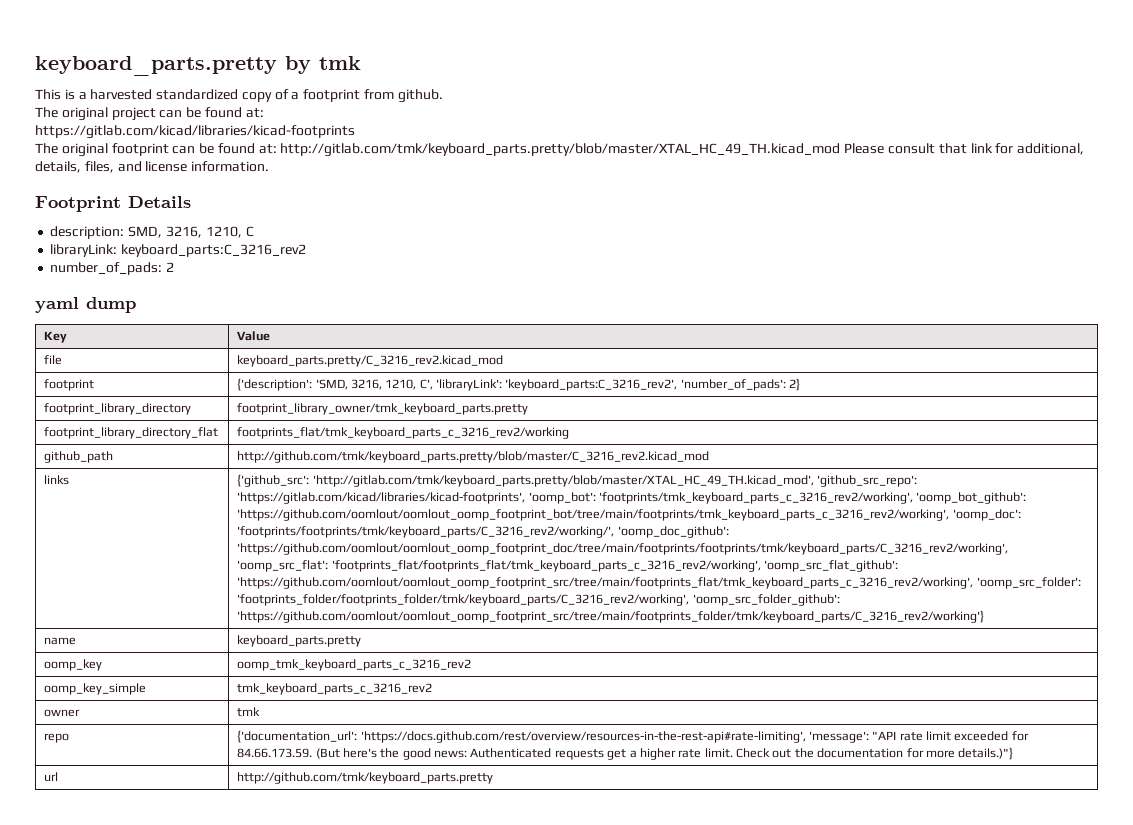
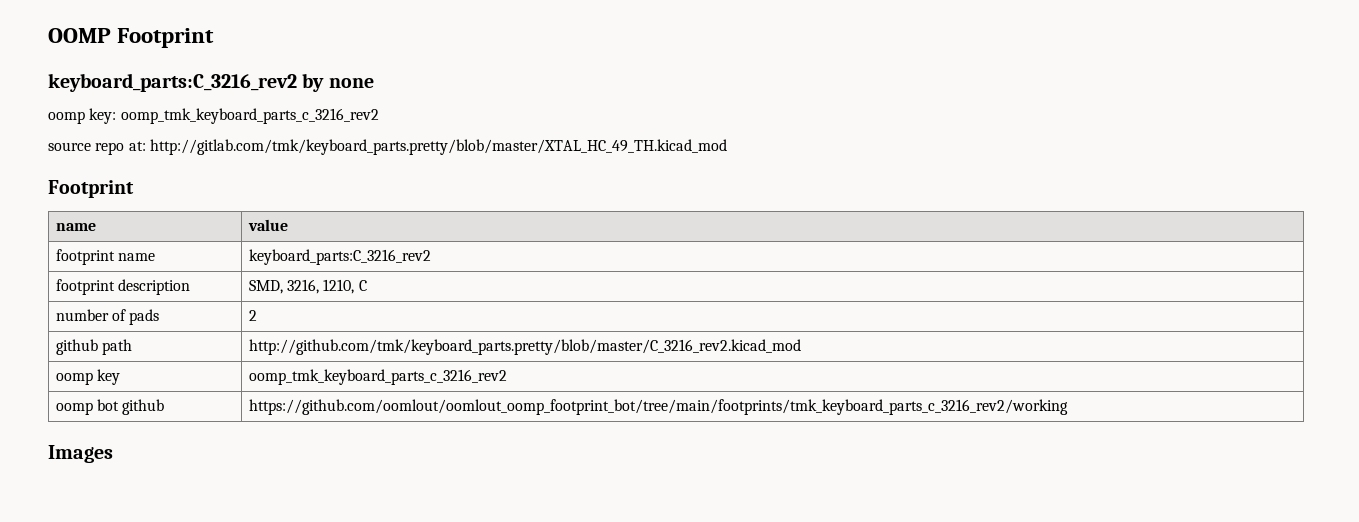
[35,56,361,76] [35,89,443,103] [35,107,264,121] [35,125,355,139] [35,143,1085,157] [35,161,270,173] [35,196,191,212] [50,226,254,239] [50,244,307,257] [50,262,175,275] [35,297,136,313] [44,331,68,343] [237,331,271,341] [44,355,63,365] [237,355,504,367] [44,379,95,391] [237,378,801,391] [44,403,192,415] [237,403,529,415] [44,427,219,439] [237,427,570,439] [44,451,114,463] [237,451,710,463] [44,475,70,485] [237,474,917,487] [237,492,1027,504] [237,509,1021,521] [237,526,729,538] [237,543,1009,555] [237,560,898,572] [237,577,1081,589] [237,594,840,606] [237,610,985,623] [44,637,77,645] [237,635,362,647] [44,659,103,671] [237,659,472,671] [44,683,147,695] [237,683,433,695] [44,709,81,717] [237,707,261,717] [44,733,70,743] [237,730,1029,743] [237,747,1014,760] [44,772,59,782] [237,772,494,784] keyboard_parts.pretty by tmk // This is a harvested standardized copy of a footprint from github. // The original project can be found at: // https://gitlab.com/kicad/libraries/kicad-footprints // The original footprint can be found at: http://gitlab.com/tmk/keyboard_parts.pretty/blob/master/XTAL_HC_49_TH.kicad_mod Please consult that link for additional, details, files, and license information. // Footprint Details // description: SMD, 3216, 1210, C // libraryLink: keyboard_parts:C_3216_rev2 // number_of_pads: 2 // yaml dump // Key | Value // file | keyboard_parts.pretty/C_3216_rev2.kicad_mod // footprint | {'description': 'SMD, 3216, 1210, C', 'libraryLink': 'keyboard_parts:C_3216_rev2', 'number_of_pads': 2} // footprint_library_directory | footprint_library_owner/tmk_keyboard_parts.pretty // footprint_library_directory_flat | footprints_flat/tmk_keyboard_parts_c_3216_rev2/working // github_path | http://github.com/tmk/keyboard_parts.pretty/blob/master/C_3216_rev2.kicad_mod // links | {'github_src': 'http://gitlab.com/tmk/keyboard_parts.pretty/blob/master/XTAL_HC_49_TH.kicad_mod', 'github_src_repo': 'https://gitlab.com/kicad/libraries/kicad-footprints', 'oomp_bot': 'footprints/tmk_keyboard_parts_c_3216_rev2/working', 'oomp_bot_github': 'https://github.com/oomlout/oomlout_oomp_footprint_bot/tree/main/footprints/tmk_keyboard_parts_c_3216_rev2/working', 'oomp_doc': 'footprints/footprints/tmk/keyboard_parts/C_3216_rev2/working/', 'oomp_doc_github': 'https://github.com/oomlout/oomlout_oomp_footprint_doc/tree/main/footprints/footprints/tmk/keyboard_parts/C_3216_rev2/working', 'oomp_src_flat': 'footprints_flat/footprints_flat/tmk_keyboard_parts_c_3216_rev2/working', 'oomp_src_flat_github': 'https://github.com/oomlout/oomlout_oomp_footprint_src/tree/main/footprints_flat/tmk_keyboard_parts_c_3216_rev2/working', 'oomp_src_folder': 'footprints_folder/footprints_folder/tmk/keyboard_parts/C_3216_rev2/working', 'oomp_src_folder_github': 'https://github.com/oomlout/oomlout_oomp_footprint_src/tree/main/footprints_folder/tmk/keyboard_parts/C_3216_rev2/working'} // name | keyboard_parts.pretty // oomp_key | oomp_tmk_keyboard_parts_c_3216_rev2 // oomp_key_simple | tmk_keyboard_parts_c_3216_rev2 // owner | tmk // repo | {'documentation_url': 'https://docs.github.com/rest/overview/resources-in-the-rest-api#rate-limiting', 'message': "API rate limit exceeded for 84.66.173.59. (But here's the good news: Authenticated requests get a higher rate limit. Check out the documentation for more details.)"} // url | http://github.com/tmk/keyboard_parts.pretty -> [48,28,215,48] [48,73,374,92] [48,108,379,124] [48,139,727,155] [48,180,134,198] [55,223,96,231] [247,219,288,231] [55,249,156,265] [248,249,431,265] [55,279,191,295] [248,279,367,294] [55,309,160,325] [248,310,257,321] [55,339,133,355] [248,339,801,355] [55,369,121,385] [248,369,507,385] [55,399,165,415] [248,399,1068,415] [48,445,113,463] OOMP Footprint // keyboard_parts:C_3216_rev2 by none // oomp key: oomp_tmk_keyboard_parts_c_3216_rev2 // source repo at: http://gitlab.com/tmk/keyboard_parts.pretty/blob/master/XTAL_HC_49_TH.kicad_mod // Footprint // name | value // footprint name | keyboard_parts:C_3216_rev2 // footprint description | SMD, 3216, 1210, C // number of pads | 2 // github path | http://github.com/tmk/keyboard_parts.pretty/blob/master/C_3216_rev2.kicad_mod // oomp key | oomp_tmk_keyboard_parts_c_3216_rev2 // oomp bot github | https://github.com/oomlout/oomlout_oomp_footprint_bot/tree/main/footprints/tmk_keyboard_parts_c_3216_rev2/working // Images

